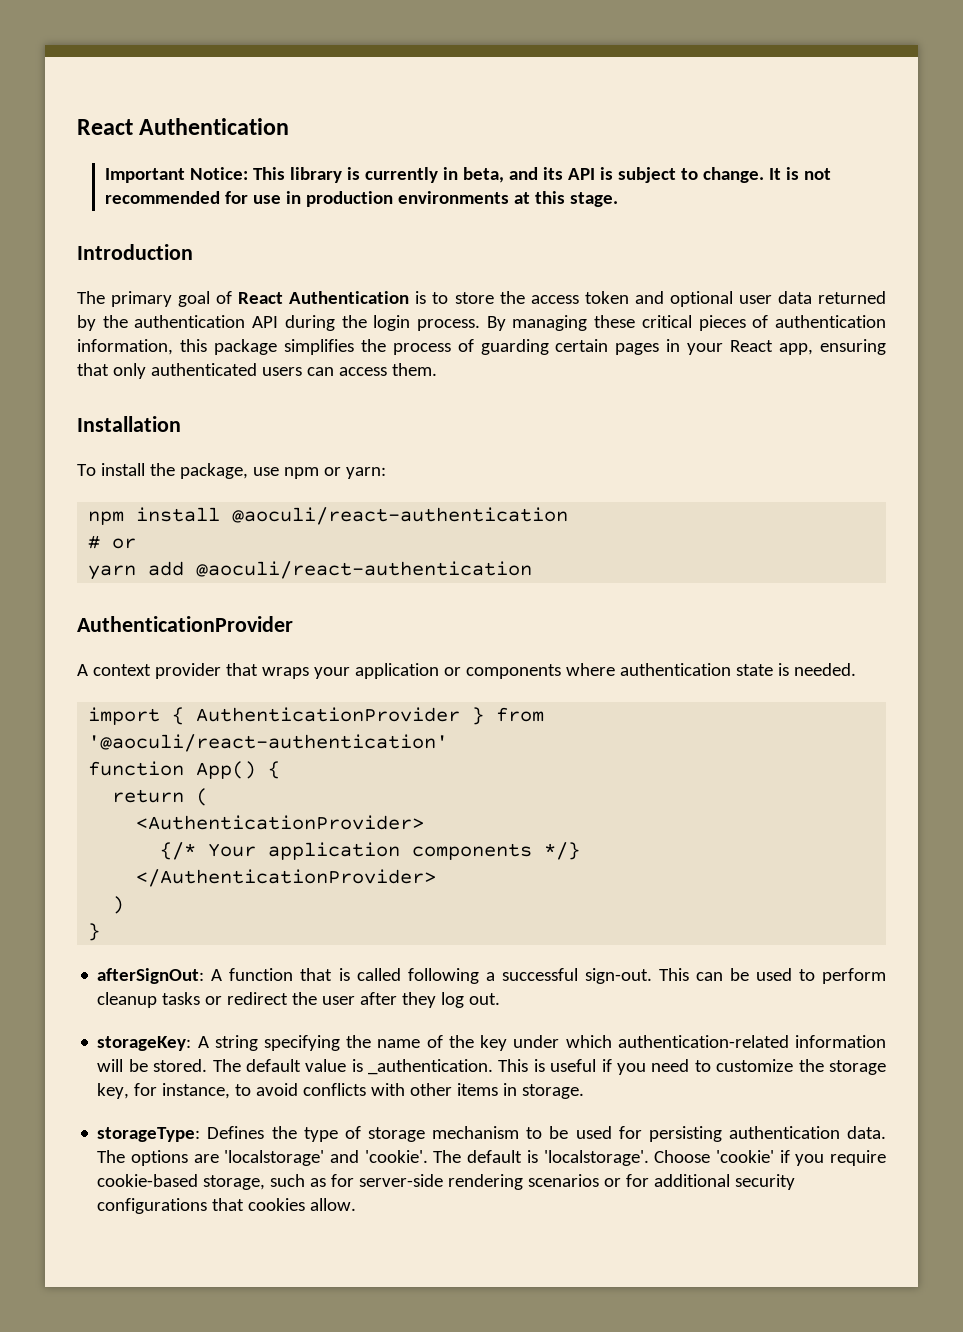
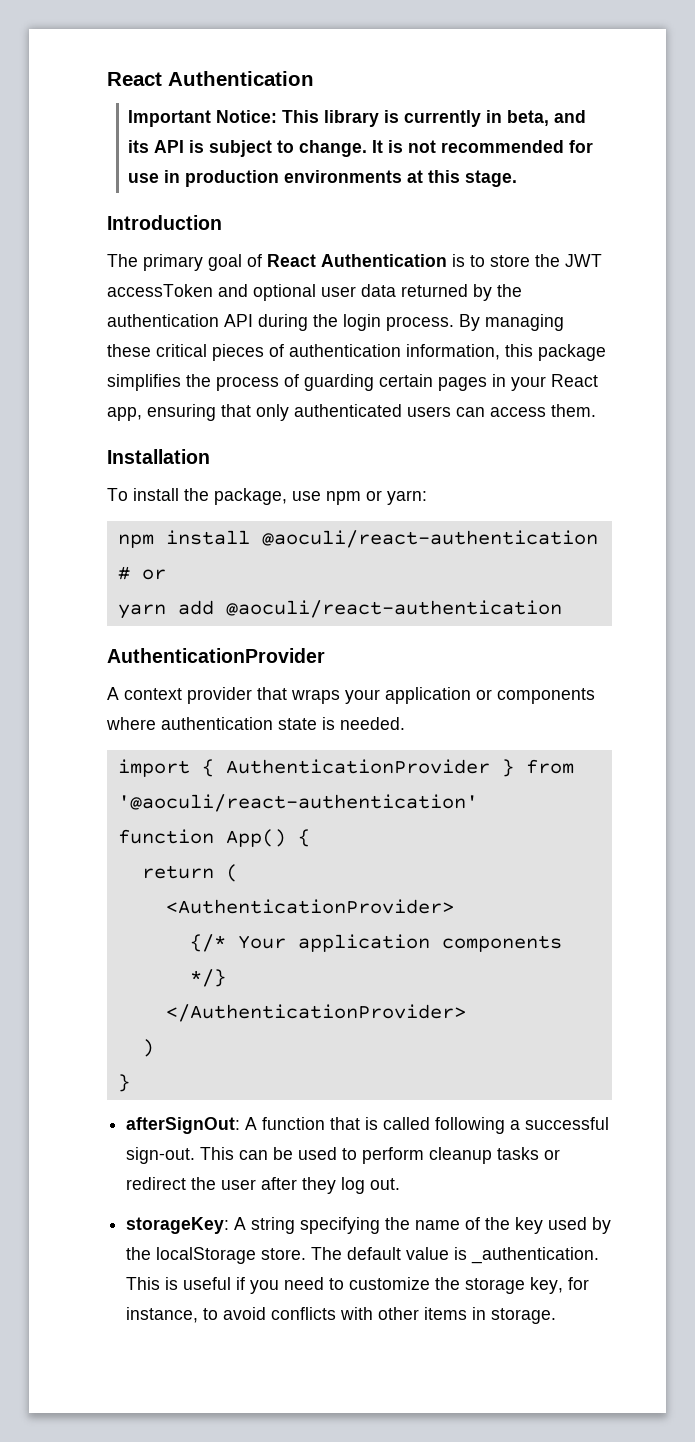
[530,291,629,304] access token -> [565,254,602,267] [107,284,213,297] JWT accessToken
[513,1035,886,1048] [97,1059,208,1072] under which authentication-related information will be stored. -> [548,1217,612,1234] [126,1247,307,1264] used by the localStorage store.
[97,1126,886,1142] [97,1150,886,1166] [97,1174,796,1190] [97,1198,357,1214] // storageType: Defines the type of storage mechanism to be used for persisting authentication data. The options are 'localstorage' and 'cookie'. The default is 'localstorage'. Choose 'cookie' if you require cookie-based storage, such as for server-side rendering scenarios or for additional security configurations that cookies allow. -> (557, 1316) none

